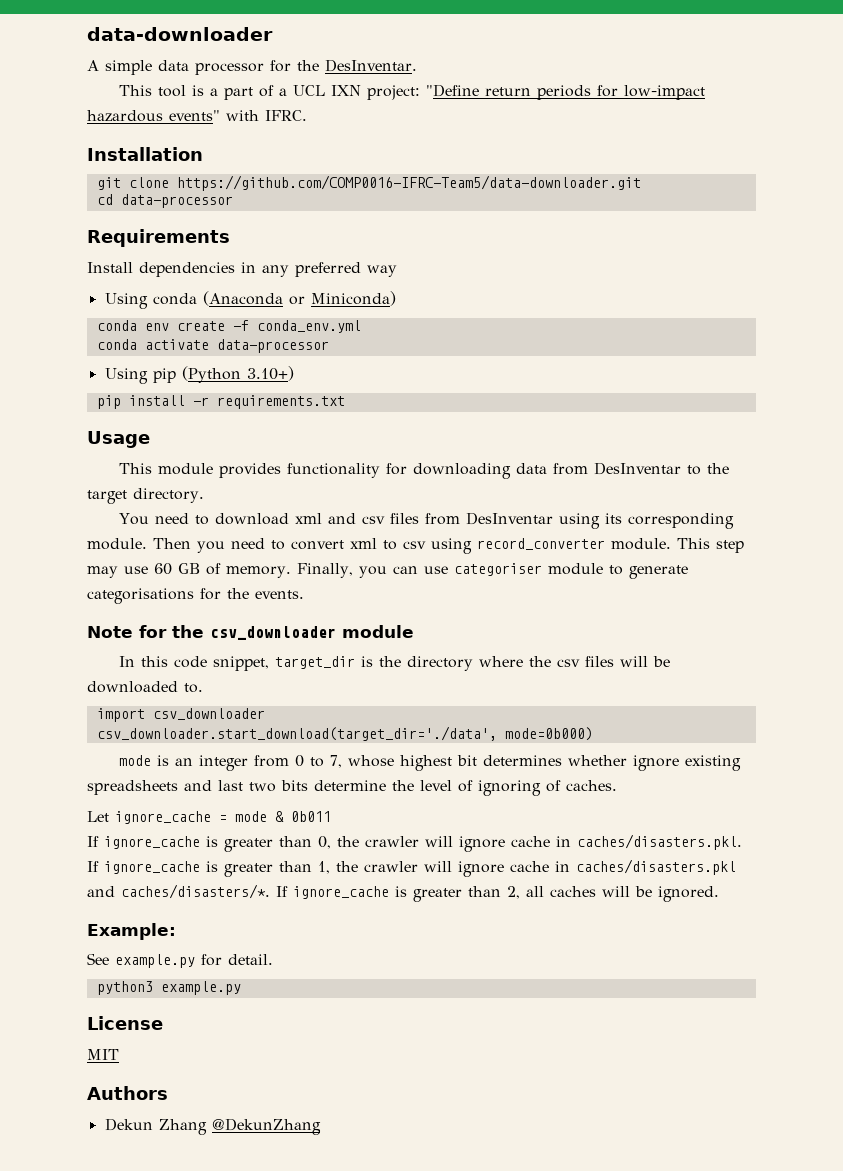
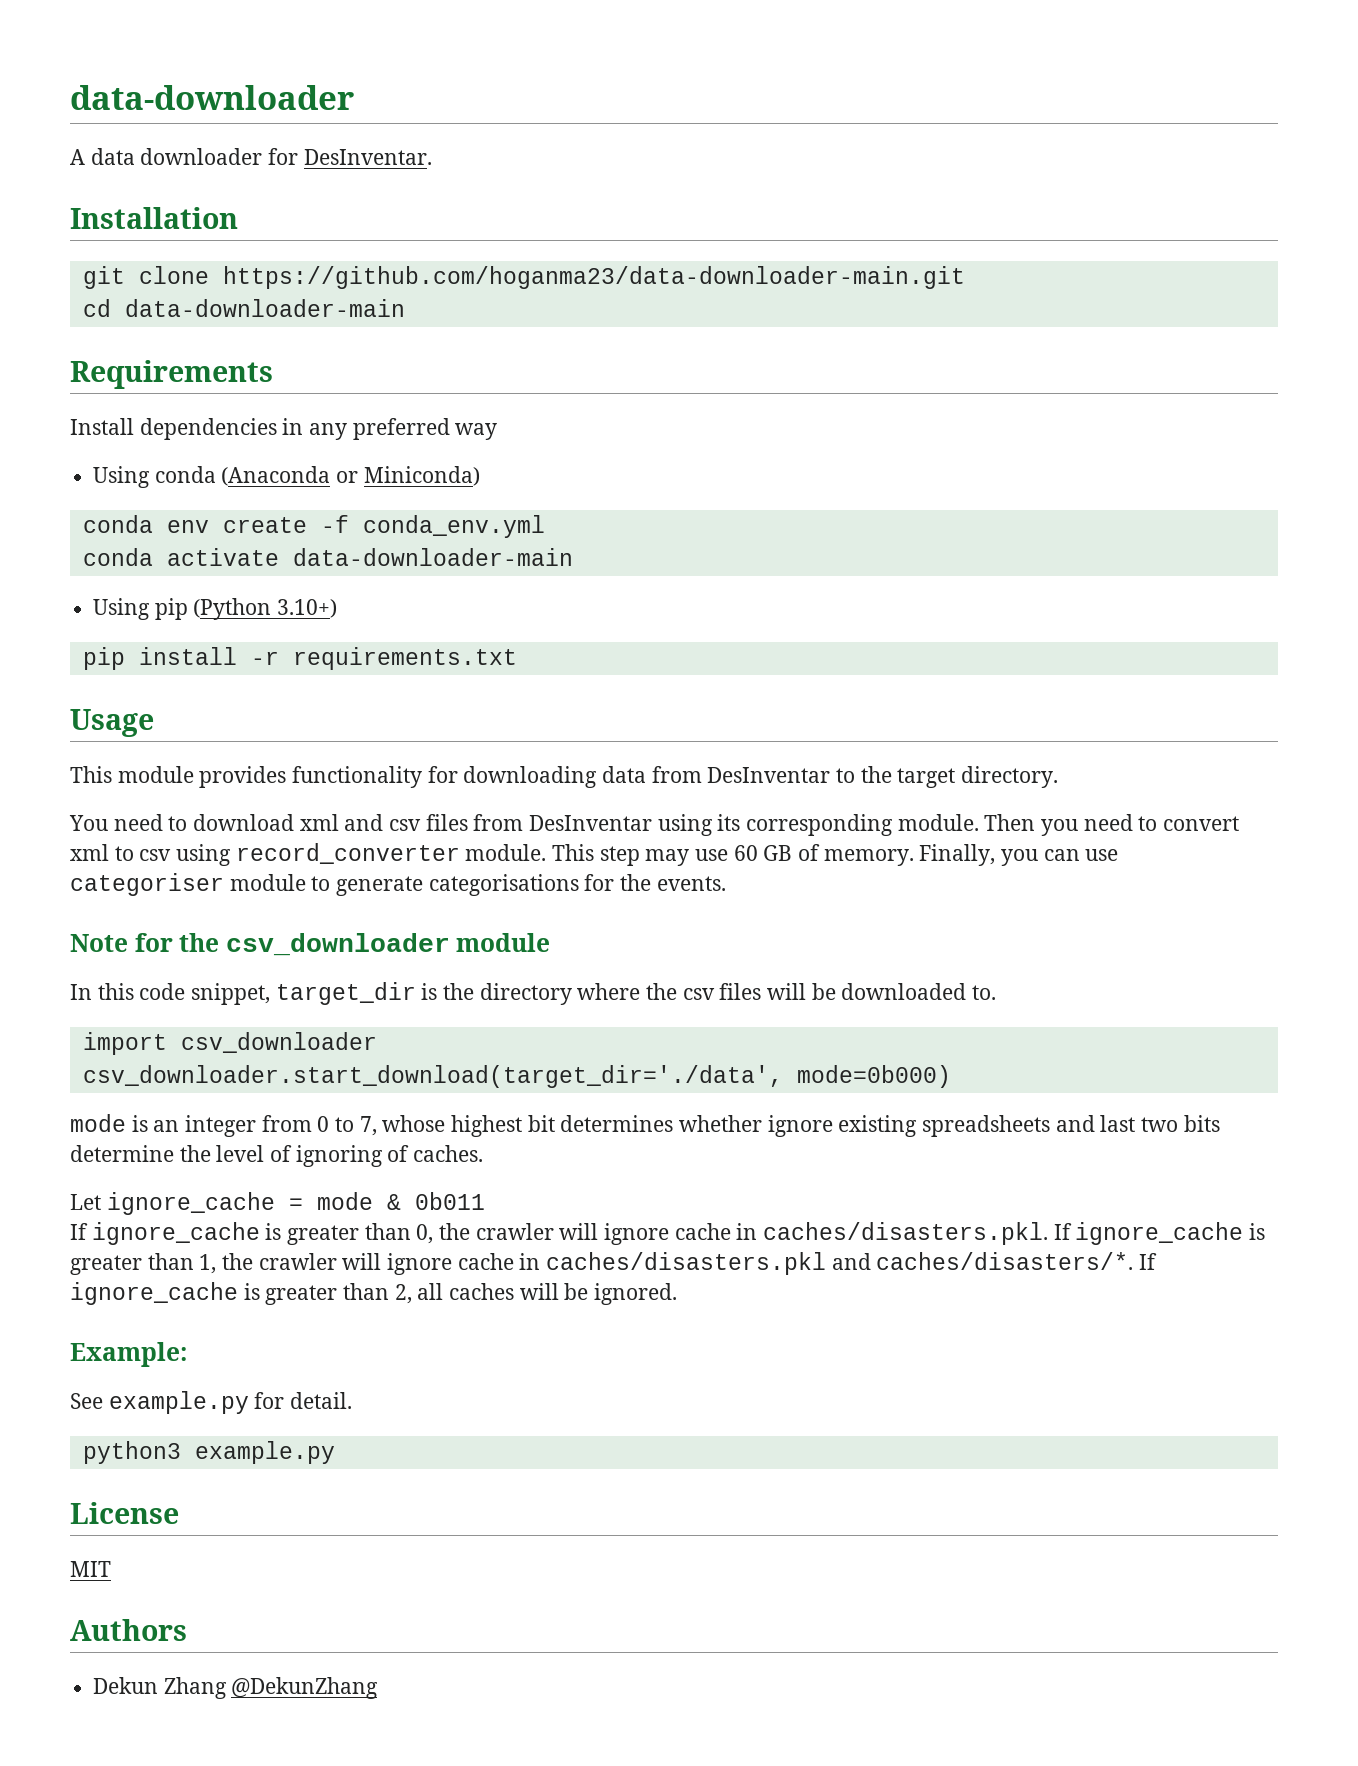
[105,59,417,75] [119,84,706,100] [87,110,307,122] simple data processor for the DesInventar. // This tool is a part of a UCL IXN project: "Define return periods for low-impact hazardous events" with IFRC. -> [90,148,432,165] data downloader for DesInventar.
[176,175,641,191] https://github.com/COMP0016-IFRC-Team5/data-downloader.git -> [222,266,965,289] https://github.com/hoganma23/data-downloader-main.git
[120,194,233,208] data-processor -> [124,299,405,317] data-downloader-main
[216,339,329,353] data-processor -> [292,548,573,566] data-downloader-main

